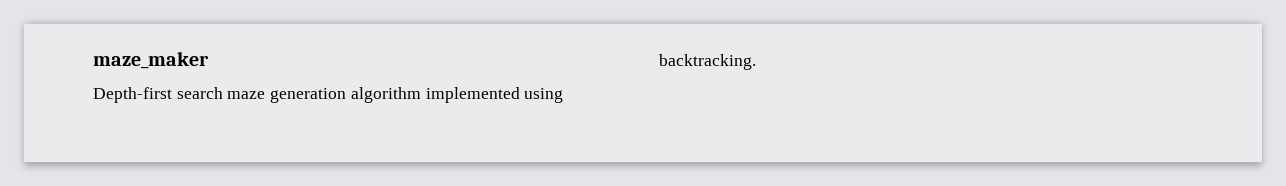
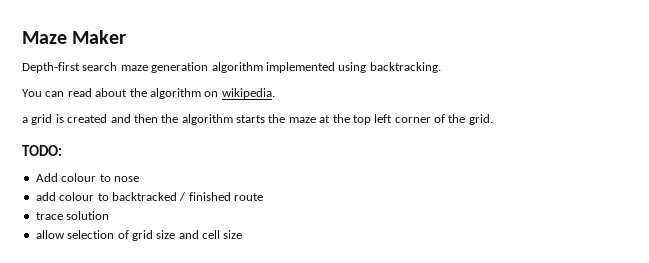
[93,51,209,69] maze_maker -> [22,30,127,44] Maze Maker
(756, 62) none -> [22,88,275,99] [22,114,493,125] [22,145,62,156] [35,173,139,182] [35,192,263,201] [35,211,110,220] [35,230,243,241] // You can read about the algorithm on wikipedia. // a grid is created and then the algorithm starts the maze at the top left corner of the grid. // TODO: // Add colour to nose // add colour to backtracked / finished route // trace solution // allow selection of grid size and cell size

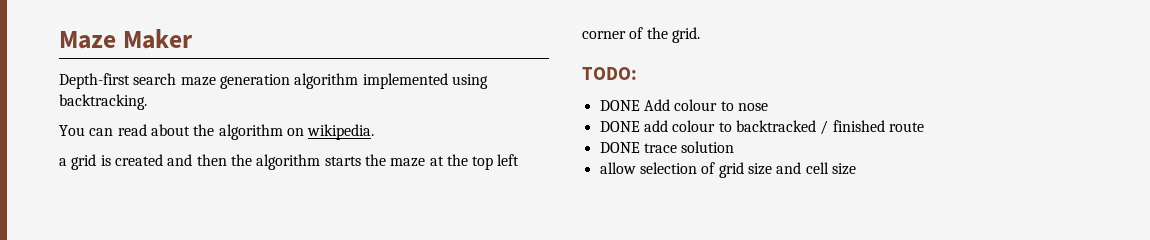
(62, 150) none -> [599,100,640,111] DONE
(139, 179) none -> [599,121,640,132] DONE
(263, 197) none -> [599,142,640,153] DONE

